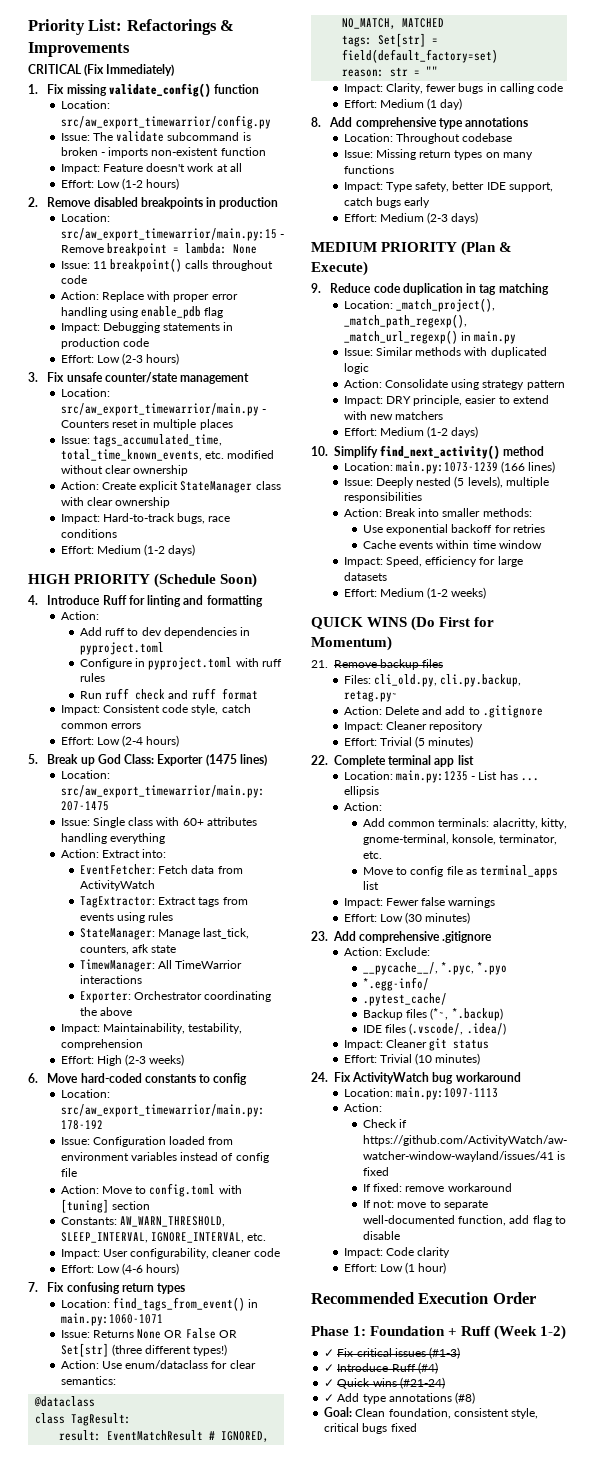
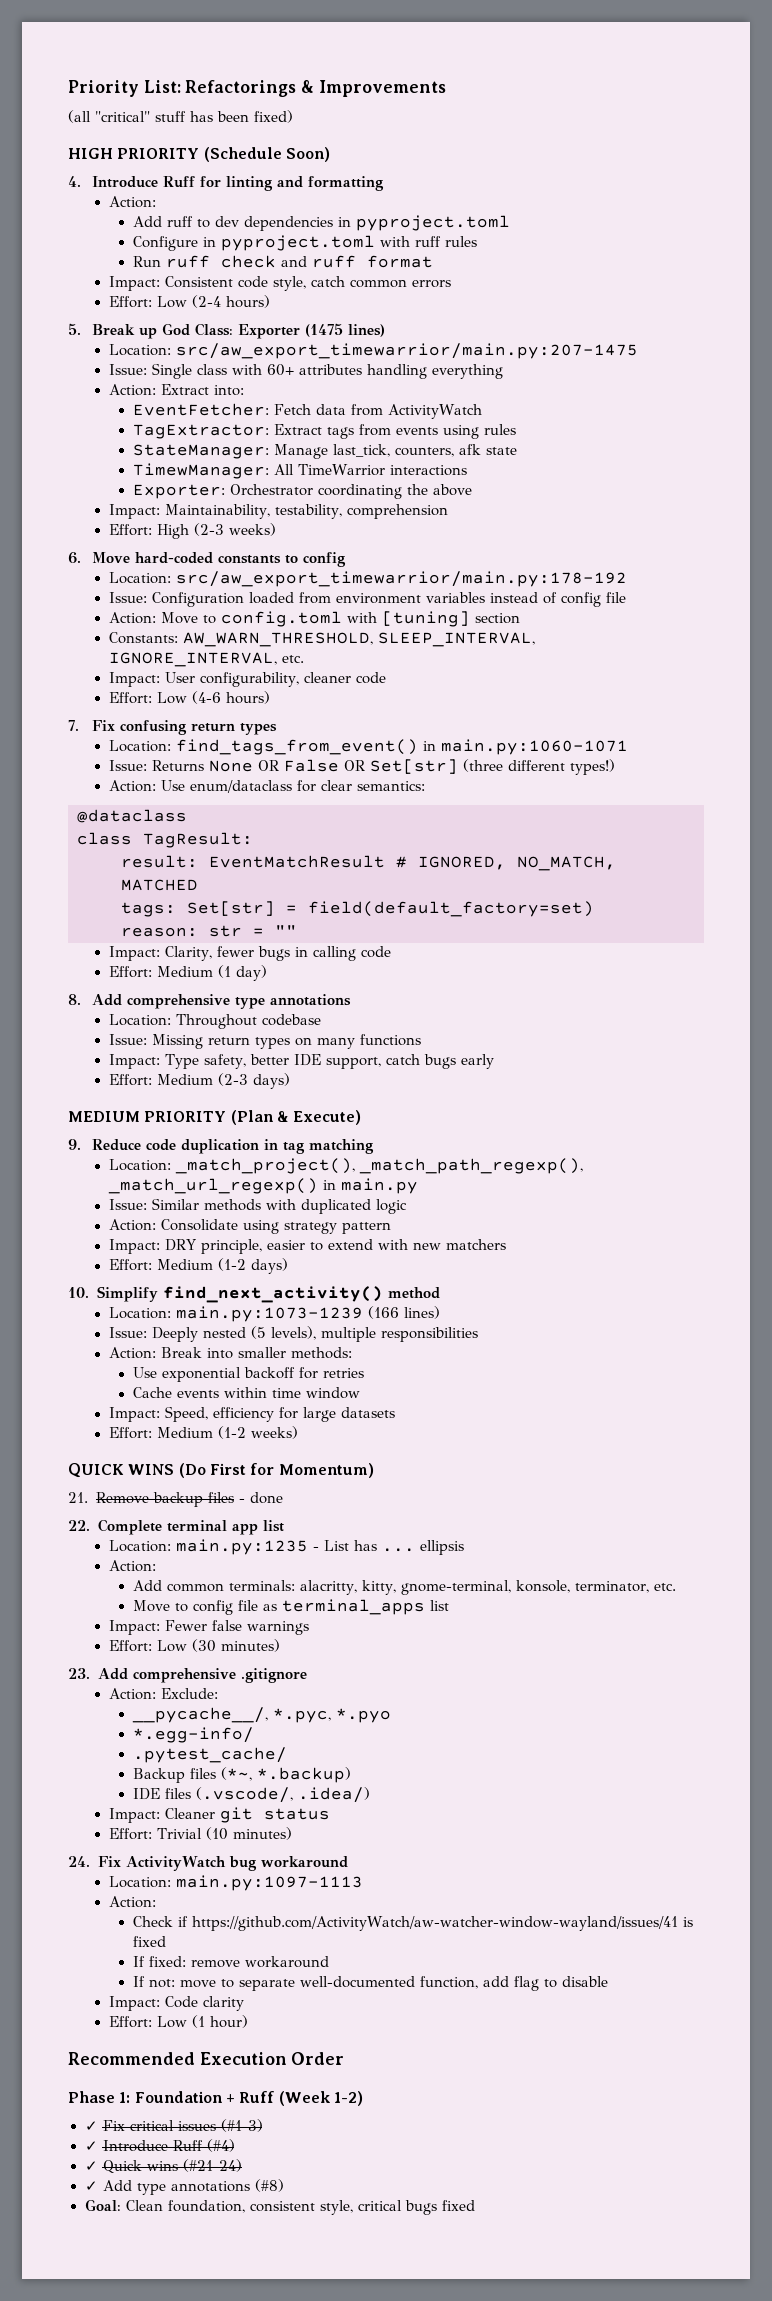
[28,64,175,76] [28,83,260,97] [60,100,110,109] [60,115,271,129] [60,131,251,142] [60,147,266,158] [60,163,242,174] [60,178,180,190] [28,197,279,209] [60,213,110,222] [60,228,284,241] [60,243,257,256] [60,258,273,272] [60,275,87,284] [60,291,238,302] [60,306,224,319] [60,322,234,333] [60,338,149,349] [60,353,180,365] [28,372,250,384] [60,388,110,397] [60,403,266,416] [60,419,233,430] [60,434,222,447] [60,449,275,461] [60,465,189,476] [60,481,281,493] [60,497,171,508] [60,513,231,524] [60,529,117,538] [60,544,196,556] CRITICAL (Fix Immediately) // 1. Fix missing validate_config() function // Location: src/aw_export_timewarrior/config.py // Issue: The validate subcommand is broken - imports non-existent function // Impact: Feature doesn't work at all // Effort: Low (1-2 hours) // 2. Remove disabled breakpoints in production // Location: src/aw_export_timewarrior/main.py:15 - Remove breakpoint = lambda: None // Issue: 11 breakpoint() calls throughout code // Action: Replace with proper error handling using enable_pdb flag // Impact: Debugging statements in production code // Effort: Low (2-3 hours) // 3. Fix unsafe counter/state management // Location: src/aw_export_timewarrior/main.py - Counters reset in multiple places // Issue: tags_accumulated_time, total_time_known_events, etc. modified without clear ownership // Action: Create explicit StateManager class with clear ownership // Impact: Hard-to-track bugs, race conditions // Effort: Medium (1-2 days) -> [68,110,293,123] (all "critical" stuff has been fixed)
[343,674,522,687] [343,690,398,702] [343,705,543,718] [343,721,484,732] [343,736,474,748] // Files: cli_old.py, cli.py.backup, retag.py~ // Action: Delete and add to .gitignore // Impact: Cleaner repository // Effort: Trivial (5 minutes) -> [238,1492,283,1504] - done

